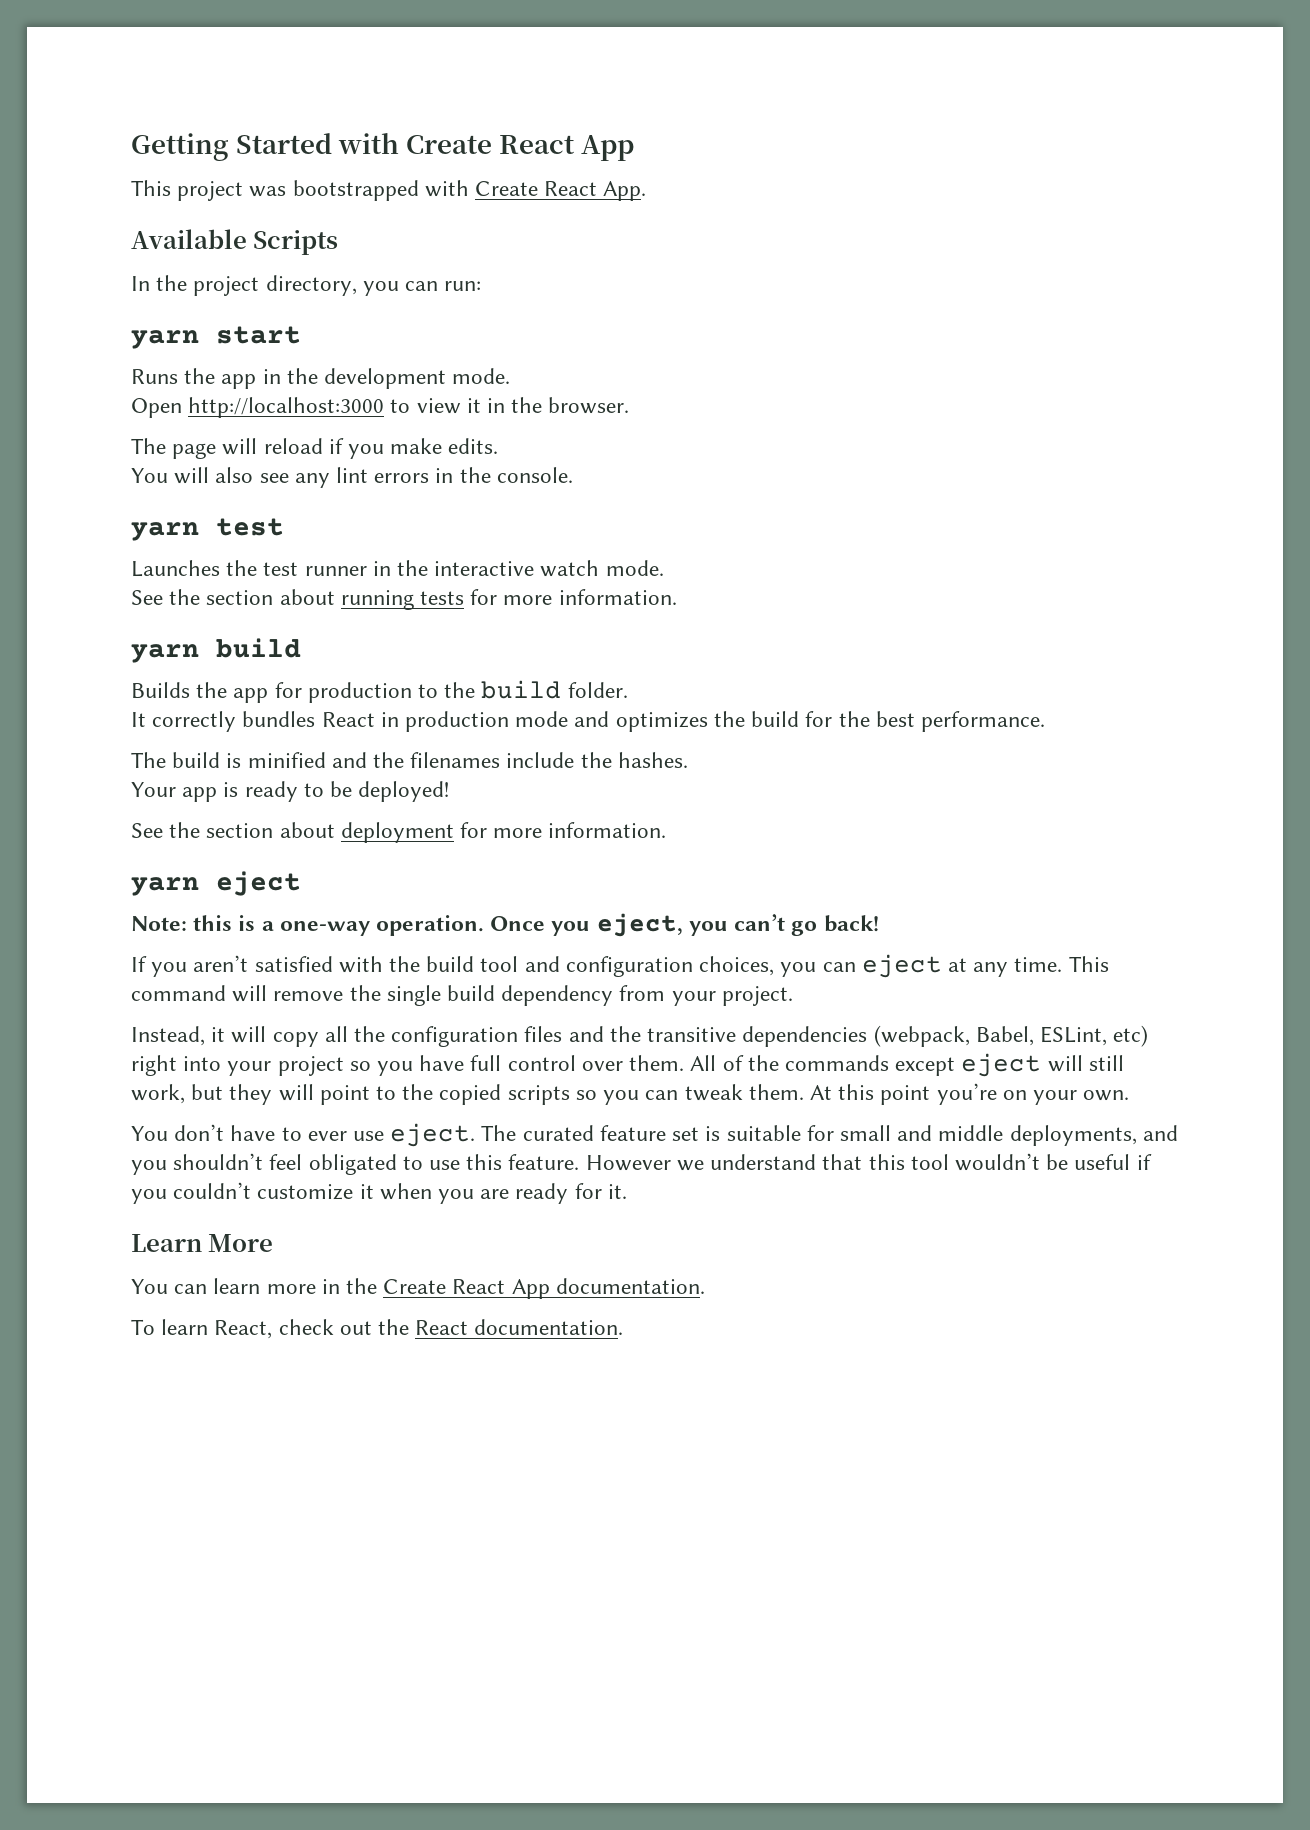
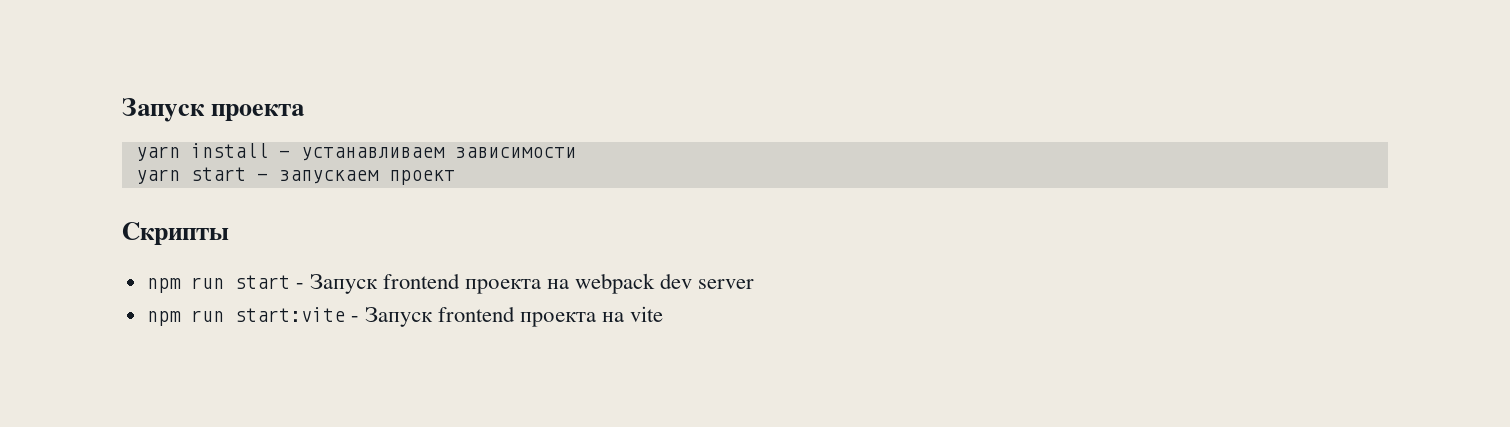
[131,133,635,161] [131,180,647,201] [131,229,339,255] [131,275,482,296] [131,326,301,349] [131,368,511,389] [131,397,630,418] [131,438,499,459] [131,467,573,488] [131,518,284,541] [131,560,664,577] [131,589,677,610] [131,638,301,663] [131,680,628,703] [131,711,1045,732] [131,752,688,768] [131,781,450,802] [131,822,667,843] [131,871,301,896] [131,913,879,937] [131,954,1109,978] [131,985,793,1006] [131,1025,1149,1047] [131,1053,1124,1077] [131,1083,1130,1105] [131,1123,1178,1147] [131,1153,1152,1175] [131,1182,627,1204] [131,1234,274,1252] [131,1278,705,1299] [131,1319,624,1339] Getting Started with Create React App // This project was bootstrapped with Create React App. // Available Scripts // In the project directory, you can run: // yarn start // Runs the app in the development mode. // Open http://localhost:3000 to view it in the browser. // The page will reload if you make edits. // You will also see any lint errors in the console. // yarn test // Launches the test runner in the interactive watch mode. // See the section about running tests for more information. // yarn build // Builds the app for production to the build folder. // It correctly bundles React in production mode and optimizes the build for the best performance. // The build is minified and the filenames include the hashes. // Your app is ready to be deployed! // See the section about deployment for more information. // yarn eject // Note: this is a one-way operation. Once you eject, you can’t go back! // If you aren’t satisfied with the build tool and configuration choices, you can eject at any time. This command will remove the single build dependency from your project. // Instead, it will copy all the configuration files and the transitive dependencies (webpack, Babel, ESLint, etc) right into your project so you have full control over them. All of the commands except eject will still work, but they will point to the copied scripts so you can tweak them. At this point you’re on your own. // You don’t have to ever use eject. The curated feature set is suitable for small and middle deployments, and you shouldn’t feel obligated to use this feature. However we understand that this tool wouldn’t be useful if you couldn’t customize it when you are ready for it. // Learn More // You can learn more in the Create React App documentation. // To learn React, check out the React documentation. -> [122,98,306,122] [135,143,576,161] [135,167,455,185] [122,222,229,245] [146,273,755,294] [146,306,664,327] Запуск проекта // yarn install - устанавливаем зависимости // yarn start - запускаем проект // Скрипты // npm run start - Запуск frontend проекта на webpack dev server // npm run start:vite - Запуск frontend проекта на vite

